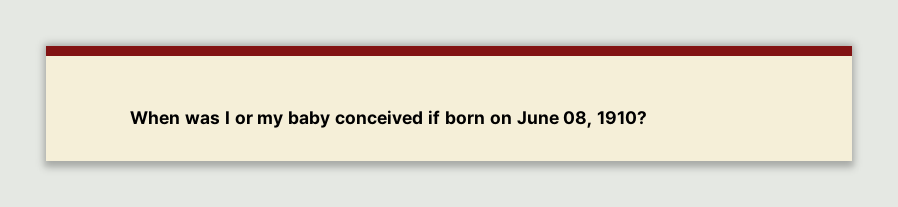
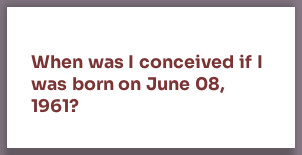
[234,110,441,128] or my baby conceived if -> [139,54,263,69] [31,80,67,91] conceived if I was
[597,111,648,125] 1910? -> [31,98,79,113] 1961?

